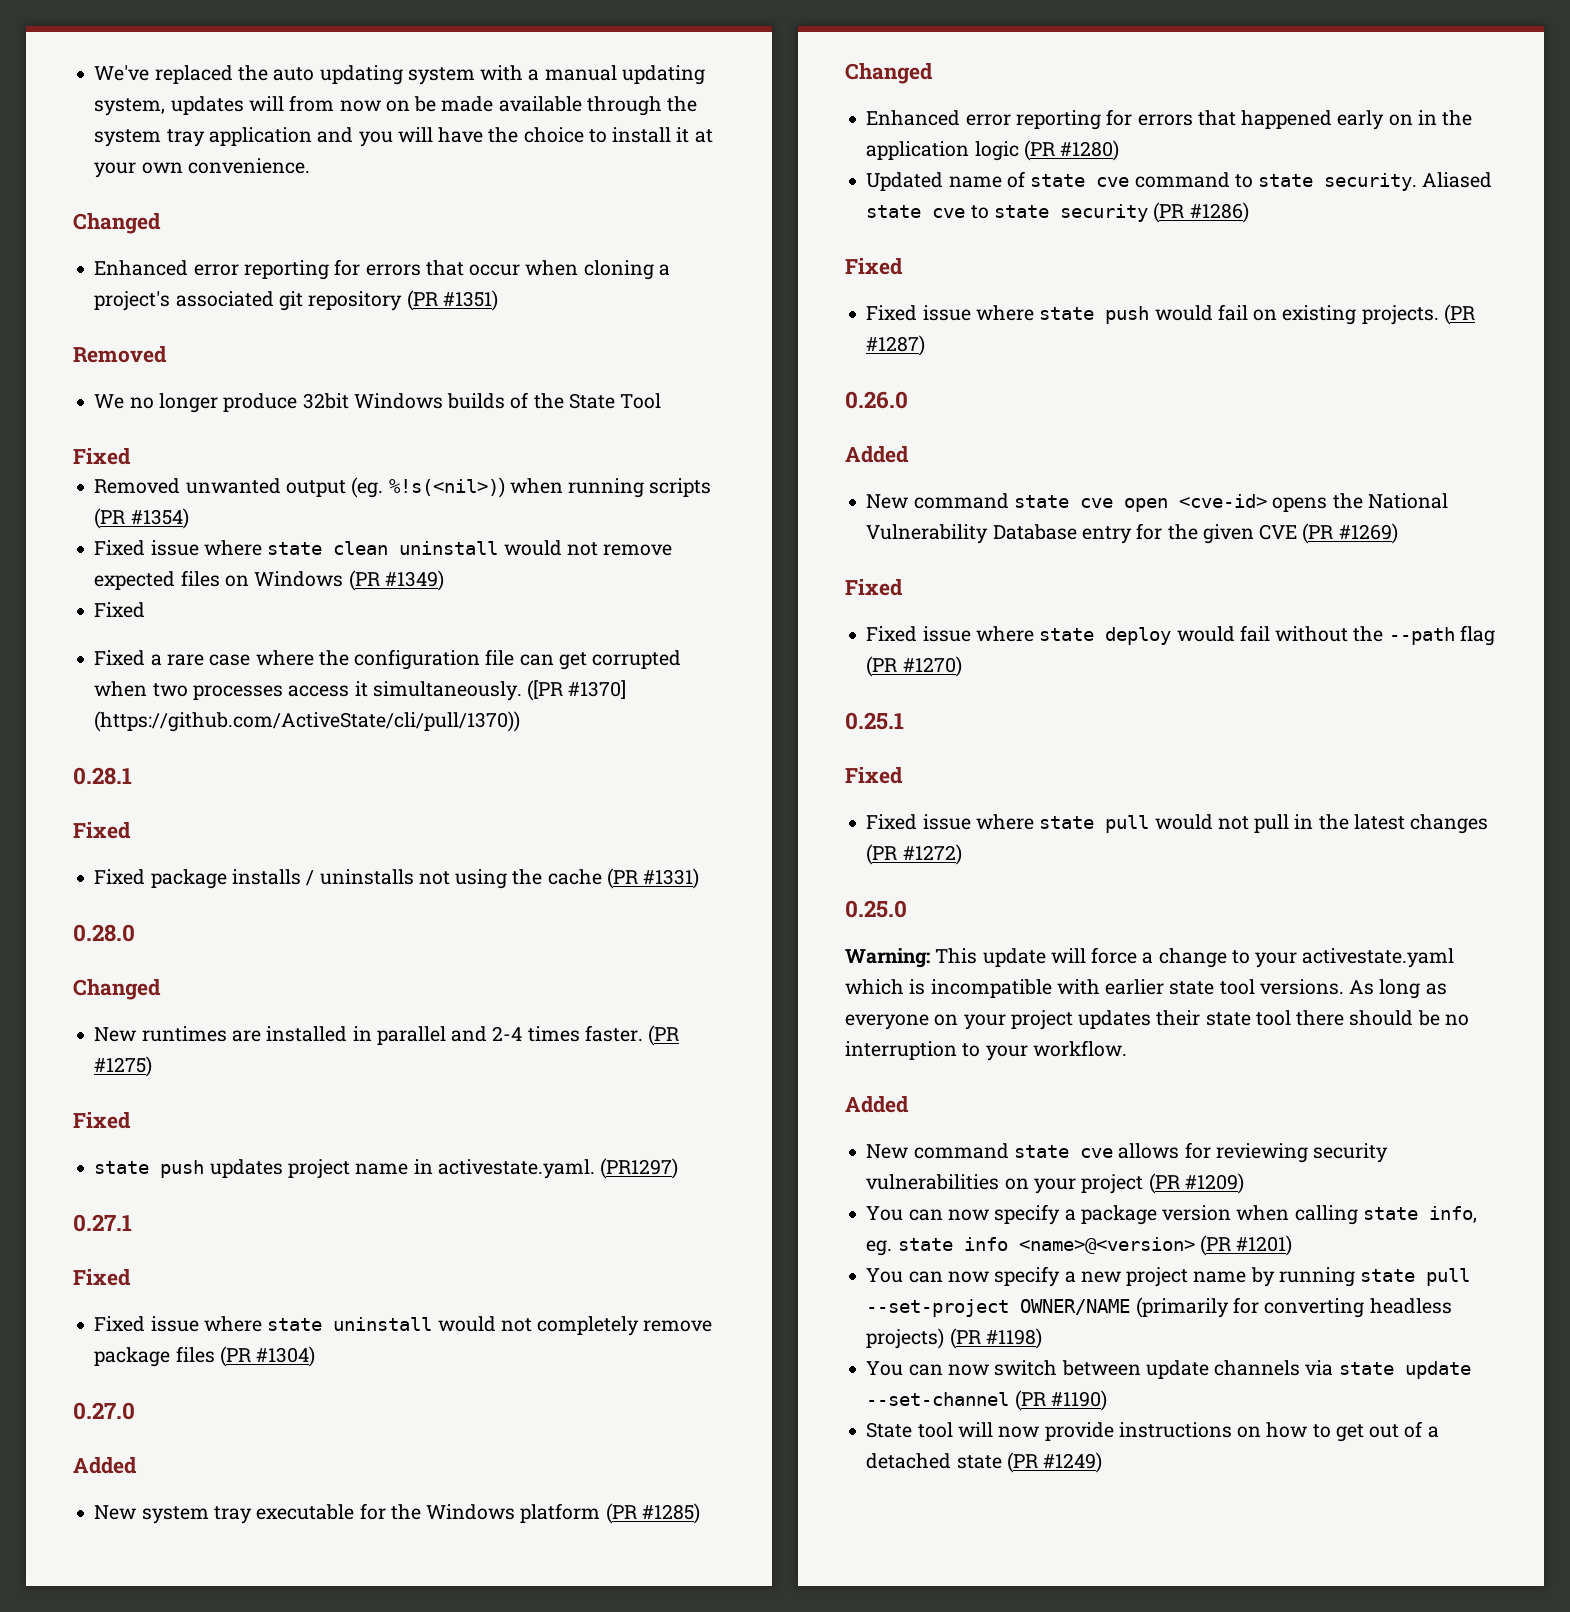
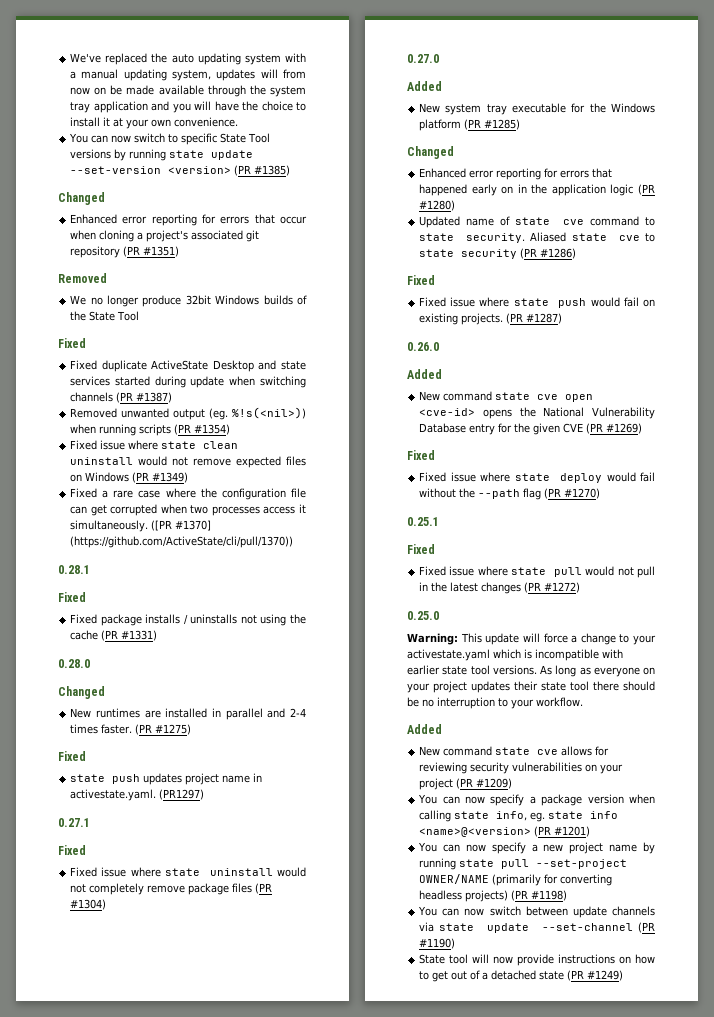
(310, 166) none -> [69,133,271,145] [70,149,254,161] [70,165,291,176] // You can now switch to specific State Tool versions by running state update --set-version <version> (PR #1385)
(131, 456) none -> [70,360,306,372] [70,376,306,388] [70,392,173,403] // Fixed duplicate ActiveState Desktop and state services started during update when switching channels (PR #1387)
[94,650,146,666] // Fixed -> (98, 493) none

